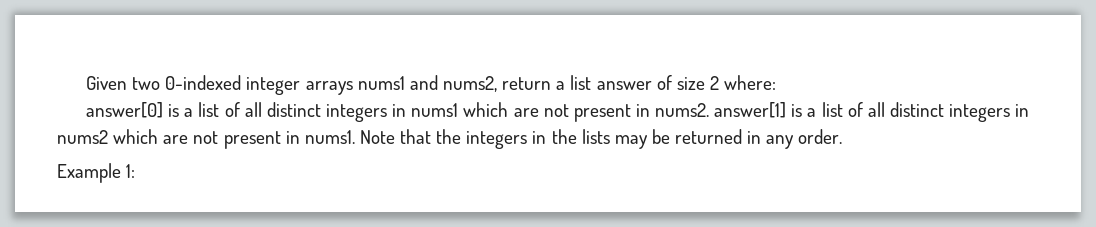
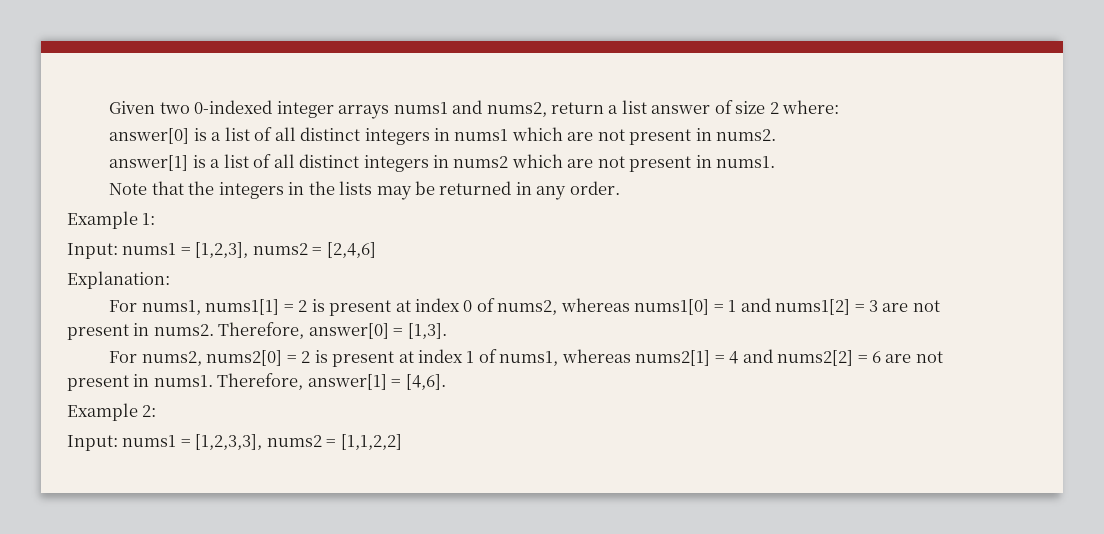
(710, 110) none -> (777, 135) //
(355, 137) none -> (776, 162) //
(136, 171) none -> [67,242,376,259] [67,271,170,289] [109,298,940,316] [67,322,447,340] [109,349,943,367] [67,373,446,391] [67,403,157,421] [67,434,402,451] // Input: nums1 = [1,2,3], nums2 = [2,4,6] // Explanation: // For nums1, nums1[1] = 2 is present at index 0 of nums2, whereas nums1[0] = 1 and nums1[2] = 3 are not present in nums2. Therefore, answer[0] = [1,3]. // For nums2, nums2[0] = 2 is present at index 1 of nums1, whereas nums2[1] = 4 and nums2[2] = 6 are not present in nums1. Therefore, answer[1] = [4,6]. // Example 2: // Input: nums1 = [1,2,3,3], nums2 = [1,1,2,2]

